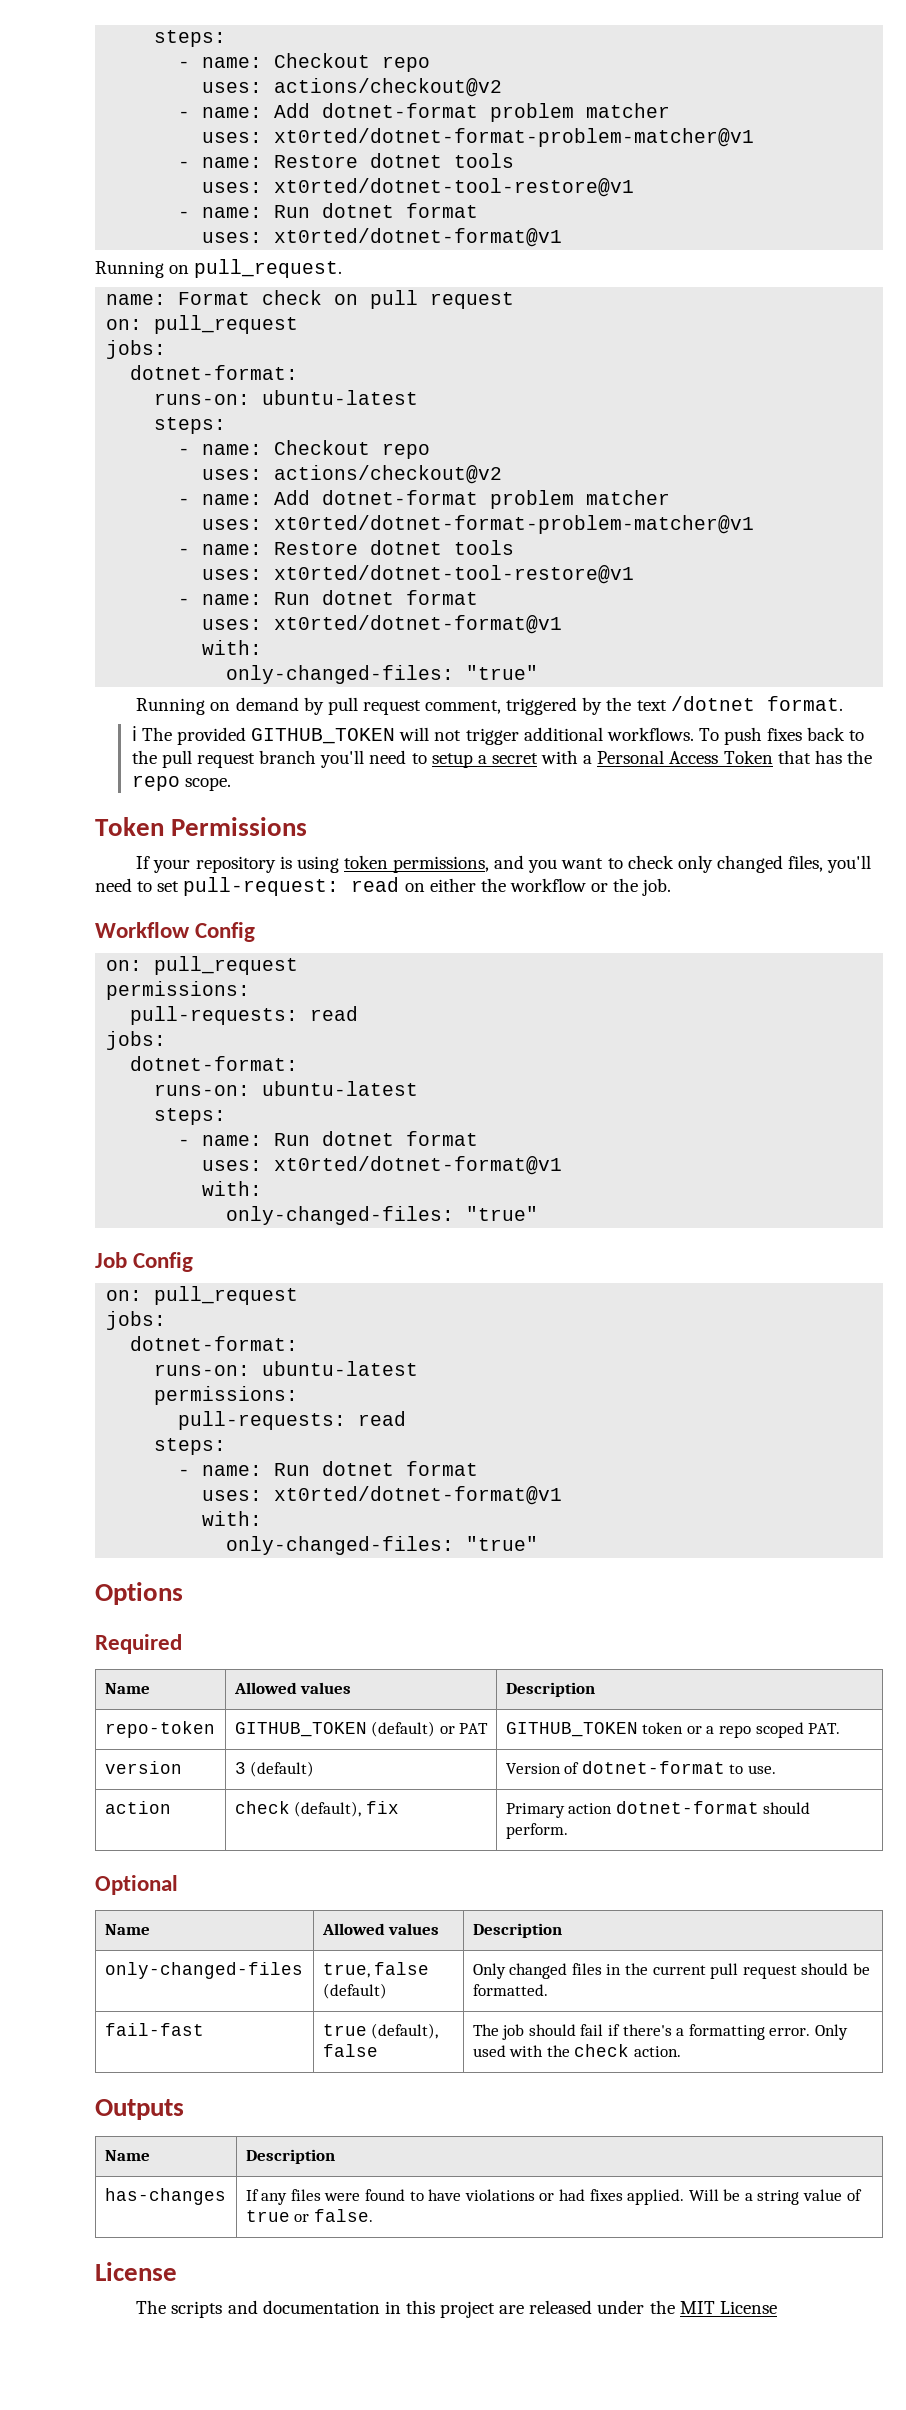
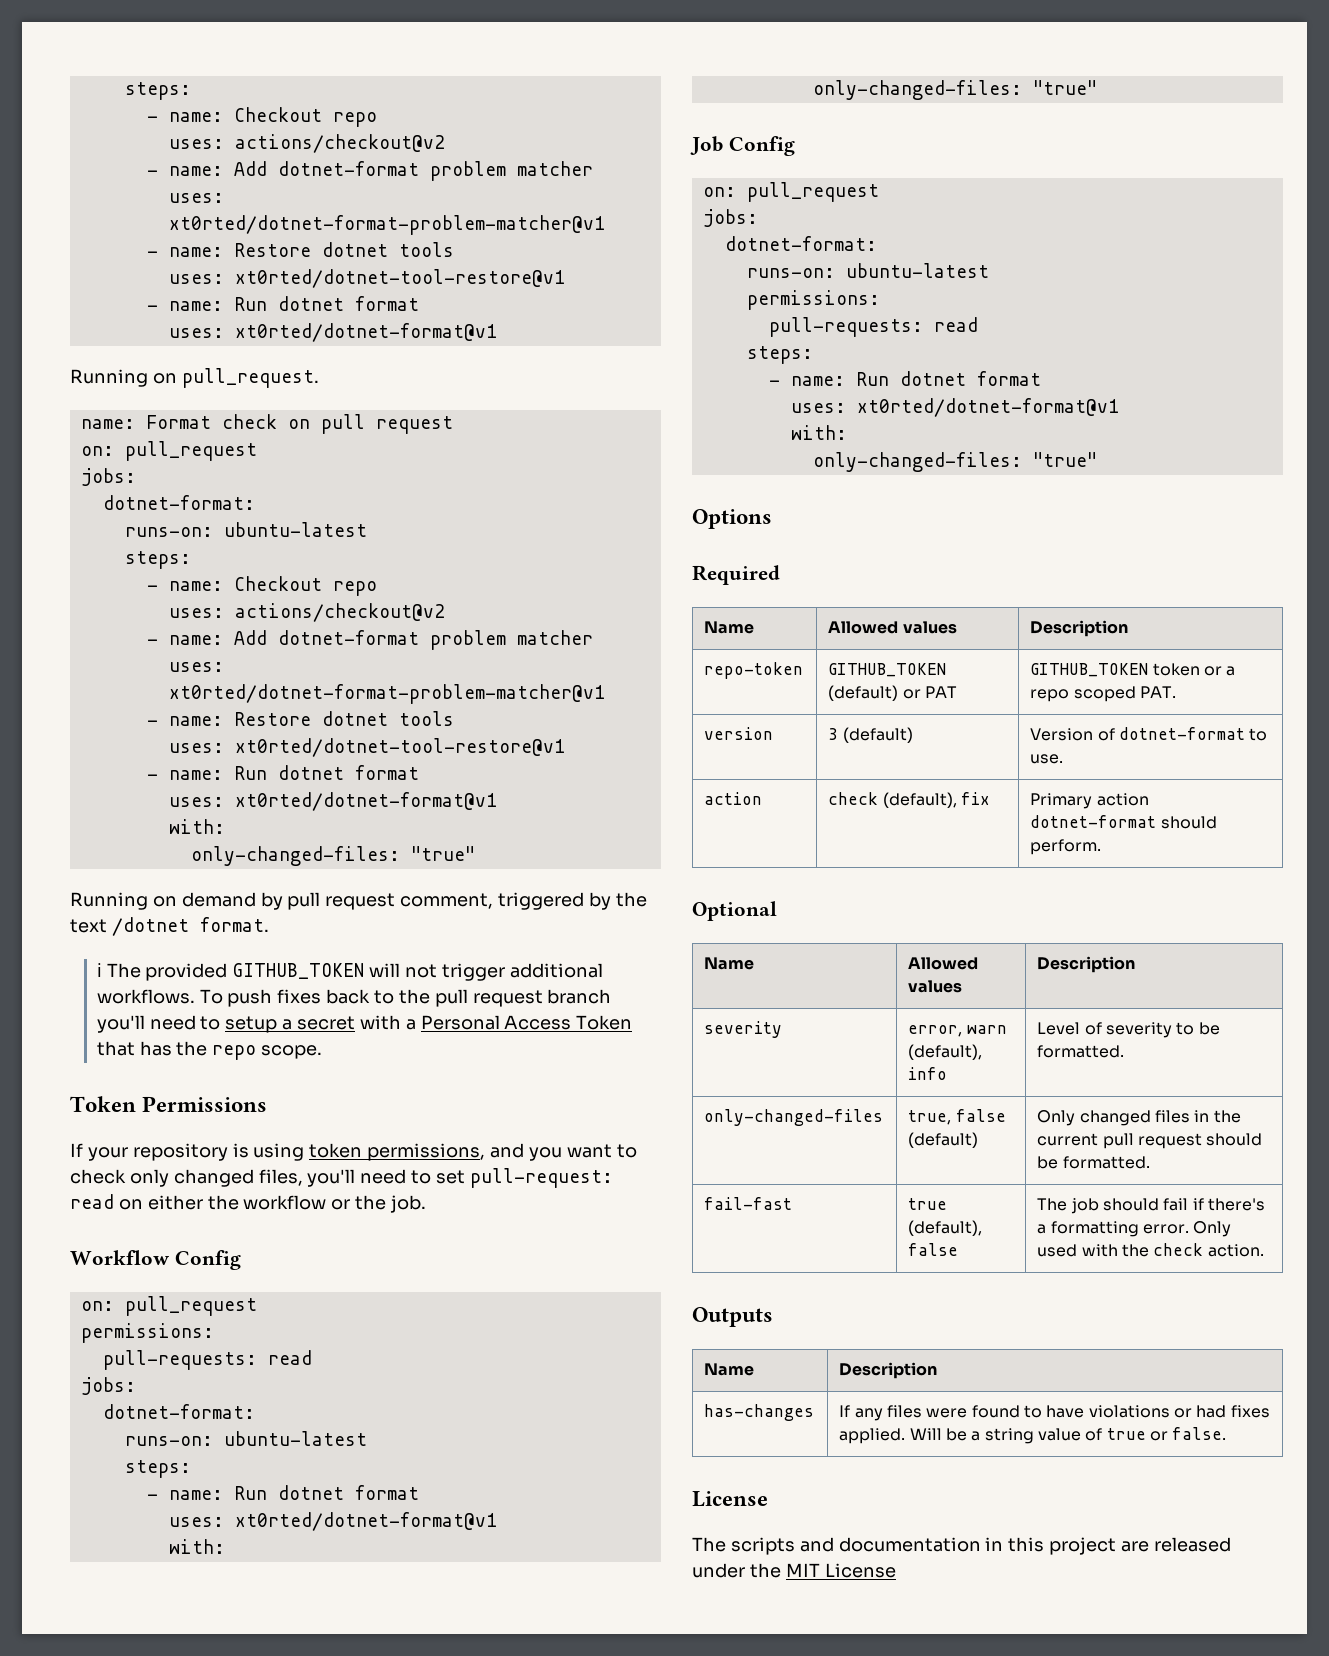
(562, 1930) none -> [704,1021,783,1038] [908,1025,1007,1037] [908,1044,983,1060] [908,1067,948,1080] [1037,1022,1220,1038] [1037,1045,1125,1058] // severity | error, warn (default), info | Level of severity to be formatted.

